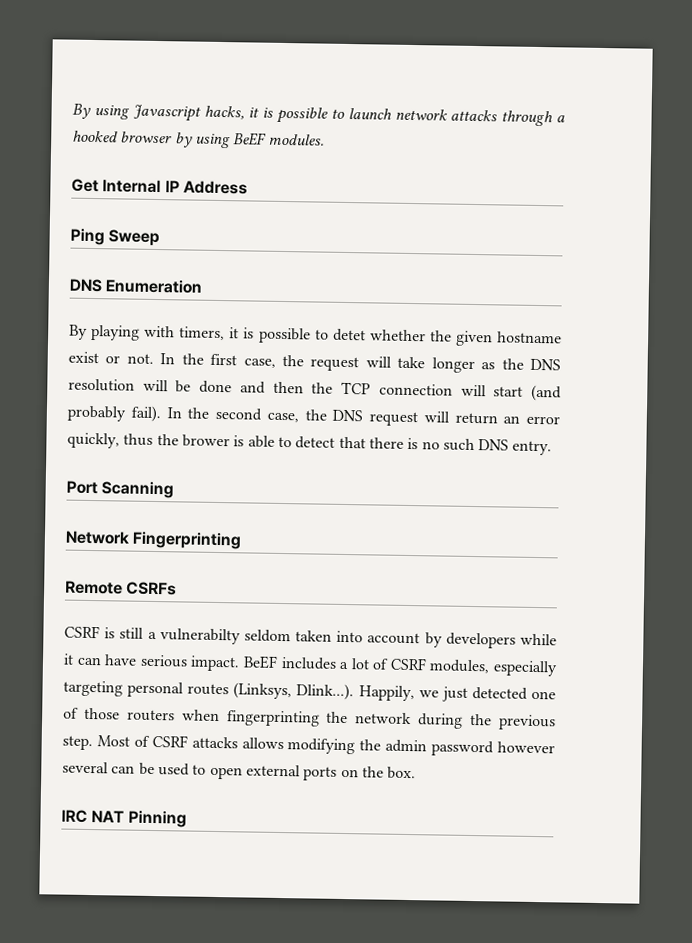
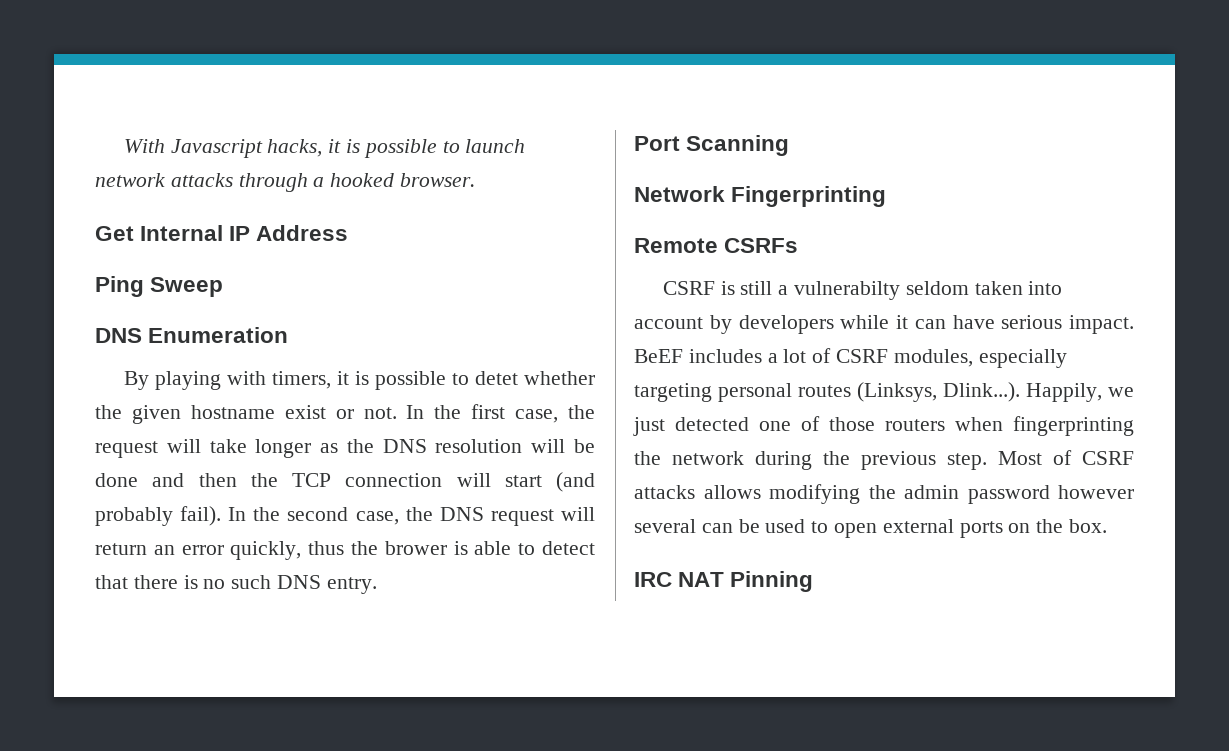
[72,103,130,120] By using -> [123,139,165,153] With
[120,131,325,149] browser by using BeEF modules. -> [400,173,476,187] browser.

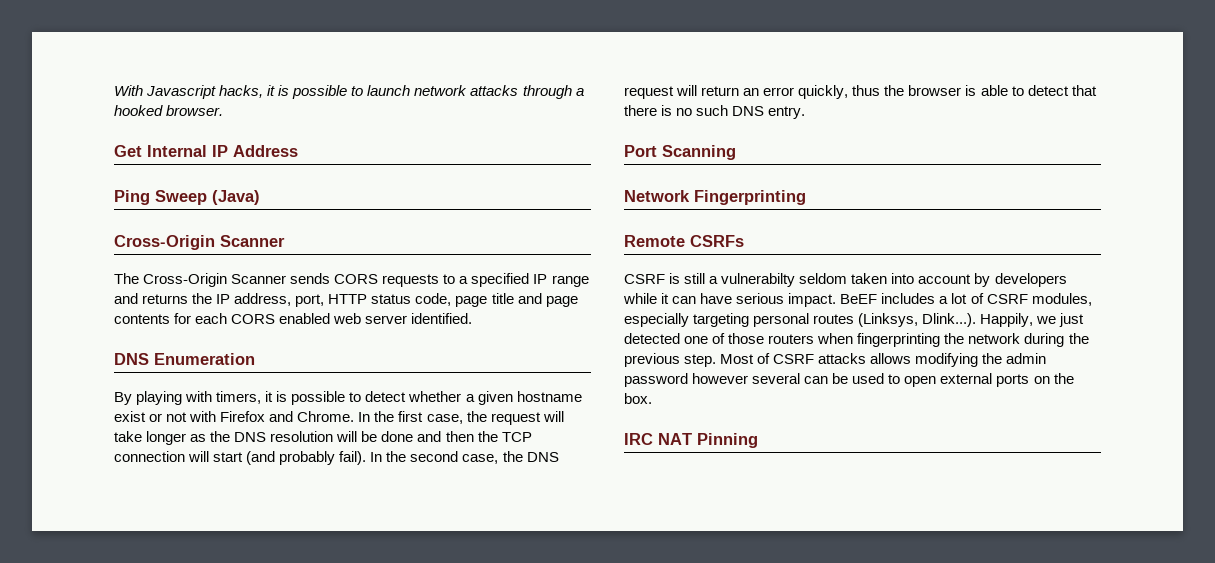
(224, 287) none -> [212,190,260,205] [114,235,285,250] [114,273,589,287] [114,293,578,307] [114,313,473,324] (Java) // Cross-Origin Scanner // The Cross-Origin Scanner sends CORS requests to a specified IP range and returns the IP address, port, HTTP status code, page title and page contents for each CORS enabled web server identified.
[474,371,595,385] [95,405,122,419] detet whether the -> [365,391,475,402] detect whether a
[363,407,397,419] not. -> [166,411,355,422] not with Firefox and Chrome.
[384,541,447,555] brower -> [908,85,962,96] browser

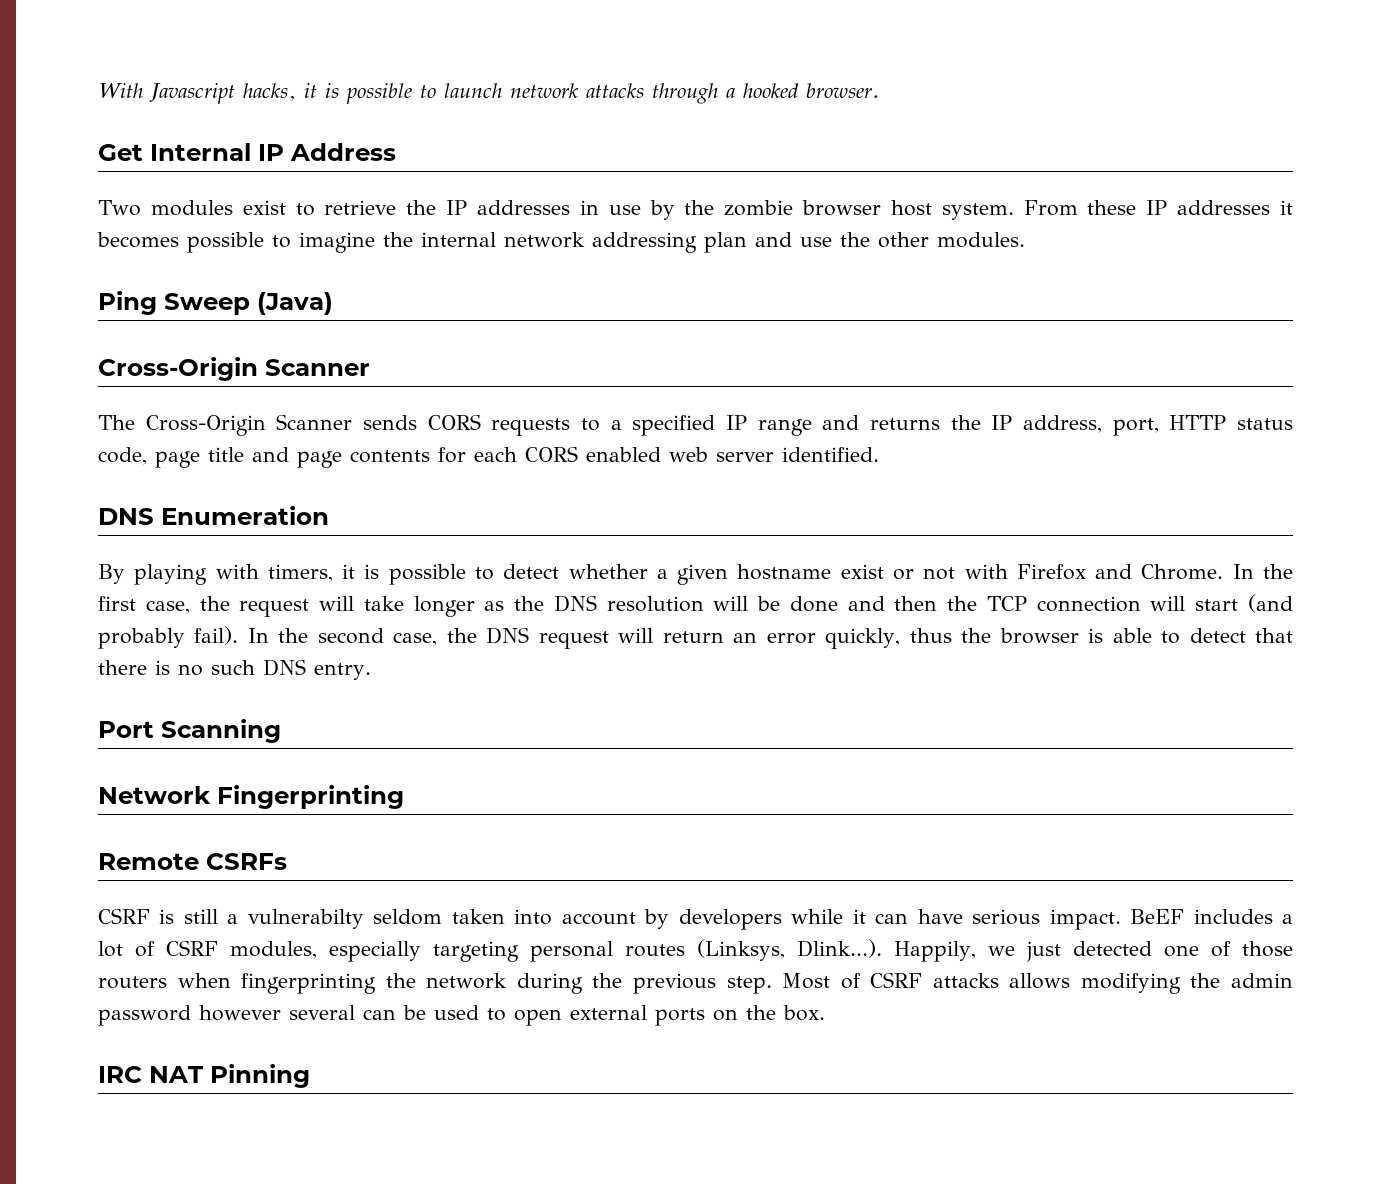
(298, 151) none -> [98,200,1293,220] [97,232,1025,253] // Two modules exist to retrieve the IP addresses in use by the zombie browser host system. From these IP addresses it becomes possible to imagine the internal network addressing plan and use the other modules.

